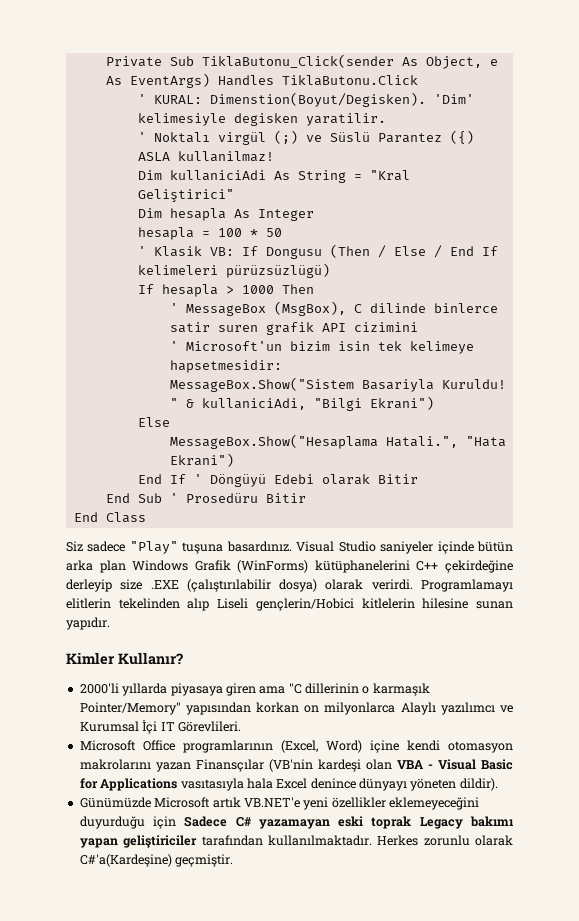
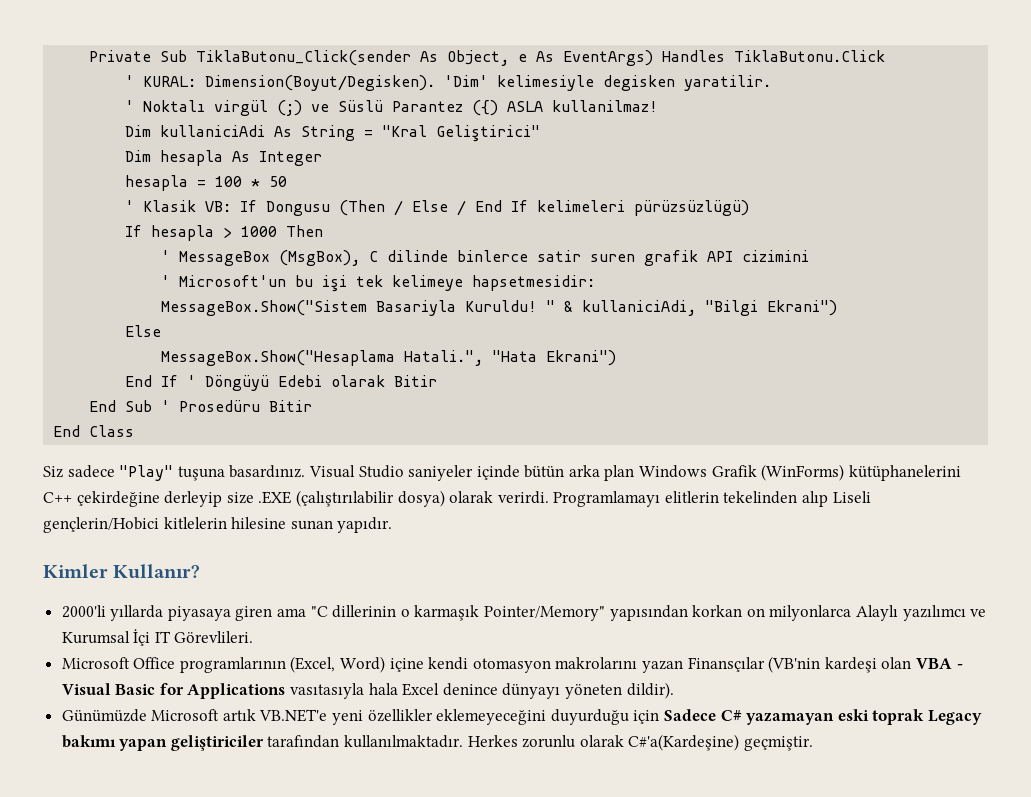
[209,92,426,107] Dimenstion(Boyut/Degisken). -> [205,75,436,91] Dimension(Boyut/Degisken).
[289,341,370,351] bizim isin -> [295,275,348,292] bu işi

